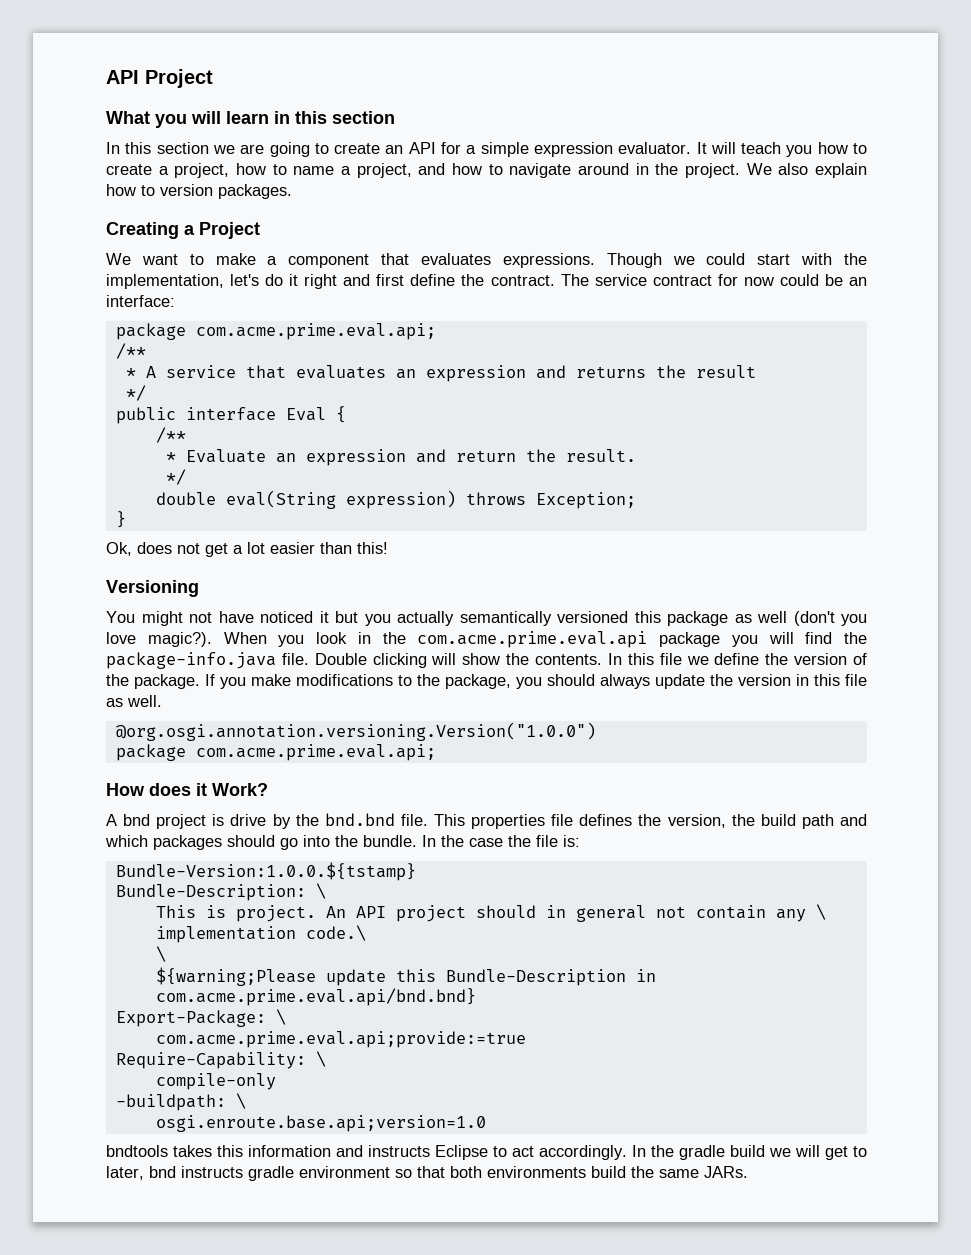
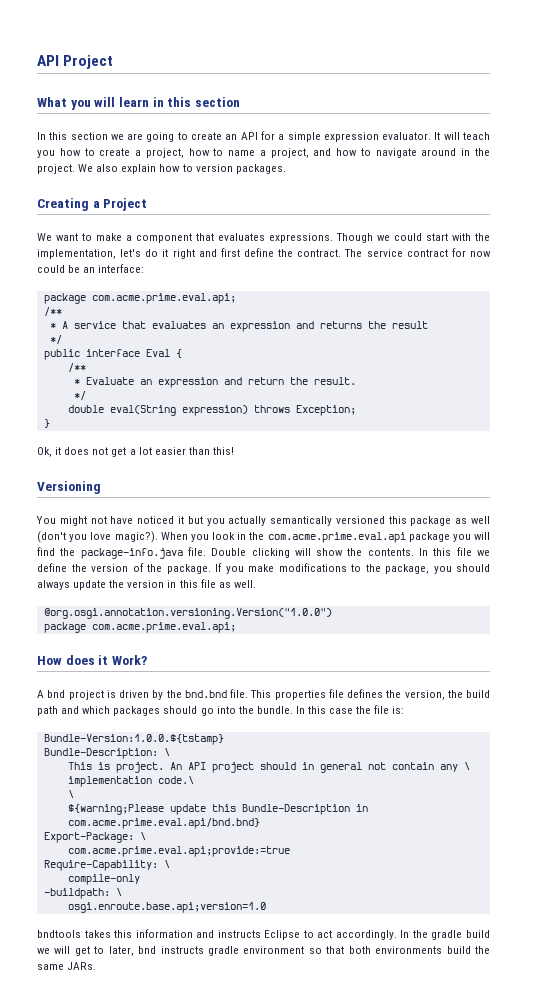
(132, 549) none -> [55,447,62,455] it
[230,814,267,826] drive -> [119,690,149,698] driven
[441,835,464,847] the -> [308,706,327,714] this

